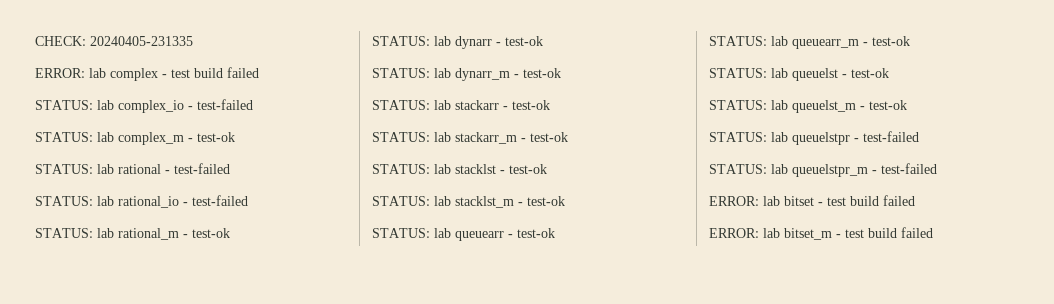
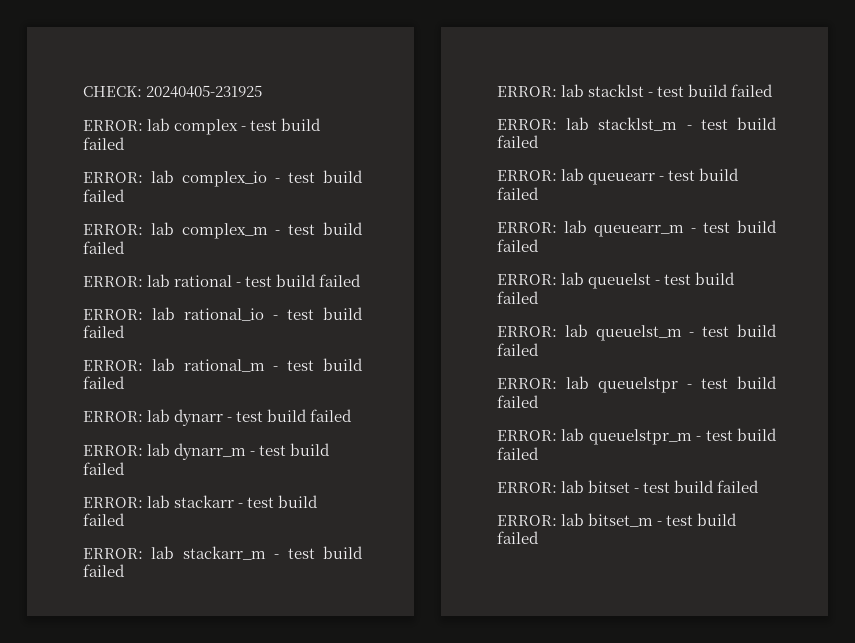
[90,36,193,46] 20240405-231335 -> [146,85,263,98] 20240405-231925
[35,100,93,110] STATUS: -> [83,172,143,183] ERROR:
[197,99,253,110] [35,132,235,145] [35,163,230,174] [35,195,248,208] [35,228,230,240] [372,36,543,49] [372,68,561,81] [372,100,550,110] [372,132,568,144] [372,164,547,174] [372,196,565,208] [372,228,555,241] [709,36,910,49] [709,68,889,81] [709,100,907,113] [709,131,919,145] [709,163,937,177] test-failed // STATUS: lab complex_m - test-ok // STATUS: lab rational - test-failed // STATUS: lab rational_io - test-failed // STATUS: lab rational_m - test-ok // STATUS: lab dynarr - test-ok // STATUS: lab dynarr_m - test-ok // STATUS: lab stackarr - test-ok // STATUS: lab stackarr_m - test-ok // STATUS: lab stacklst - test-ok // STATUS: lab stacklst_m - test-ok // STATUS: lab queuearr - test-ok // STATUS: lab queuearr_m - test-ok // STATUS: lab queuelst - test-ok // STATUS: lab queuelst_m - test-ok // STATUS: lab queuelstpr - test-failed // STATUS: lab queuelstpr_m - test-failed -> [288,170,363,183] [83,189,125,202] [83,222,363,239] [83,241,125,254] [83,274,362,287] [83,307,363,321] [83,325,125,338] [83,358,363,372] [83,376,125,389] [83,409,353,426] [83,443,331,460] [83,462,125,475] [83,495,319,508] [83,513,125,526] [83,546,363,560] [83,564,125,577] [497,84,774,97] [497,117,777,131] [497,135,539,148] [497,168,740,185] [497,187,539,200] [497,220,777,237] [497,239,539,252] [497,272,736,289] [497,291,539,304] [497,324,777,341] [497,343,539,356] [497,376,777,393] [497,395,539,408] [497,428,777,445] [497,447,539,460] test build failed // ERROR: lab complex_m - test build failed // ERROR: lab rational - test build failed // ERROR: lab rational_io - test build failed // ERROR: lab rational_m - test build failed // ERROR: lab dynarr - test build failed // ERROR: lab dynarr_m - test build failed // ERROR: lab stackarr - test build failed // ERROR: lab stackarr_m - test build failed // ERROR: lab stacklst - test build failed // ERROR: lab stacklst_m - test build failed // ERROR: lab queuearr - test build failed // ERROR: lab queuearr_m - test build failed // ERROR: lab queuelst - test build failed // ERROR: lab queuelst_m - test build failed // ERROR: lab queuelstpr - test build failed // ERROR: lab queuelstpr_m - test build failed

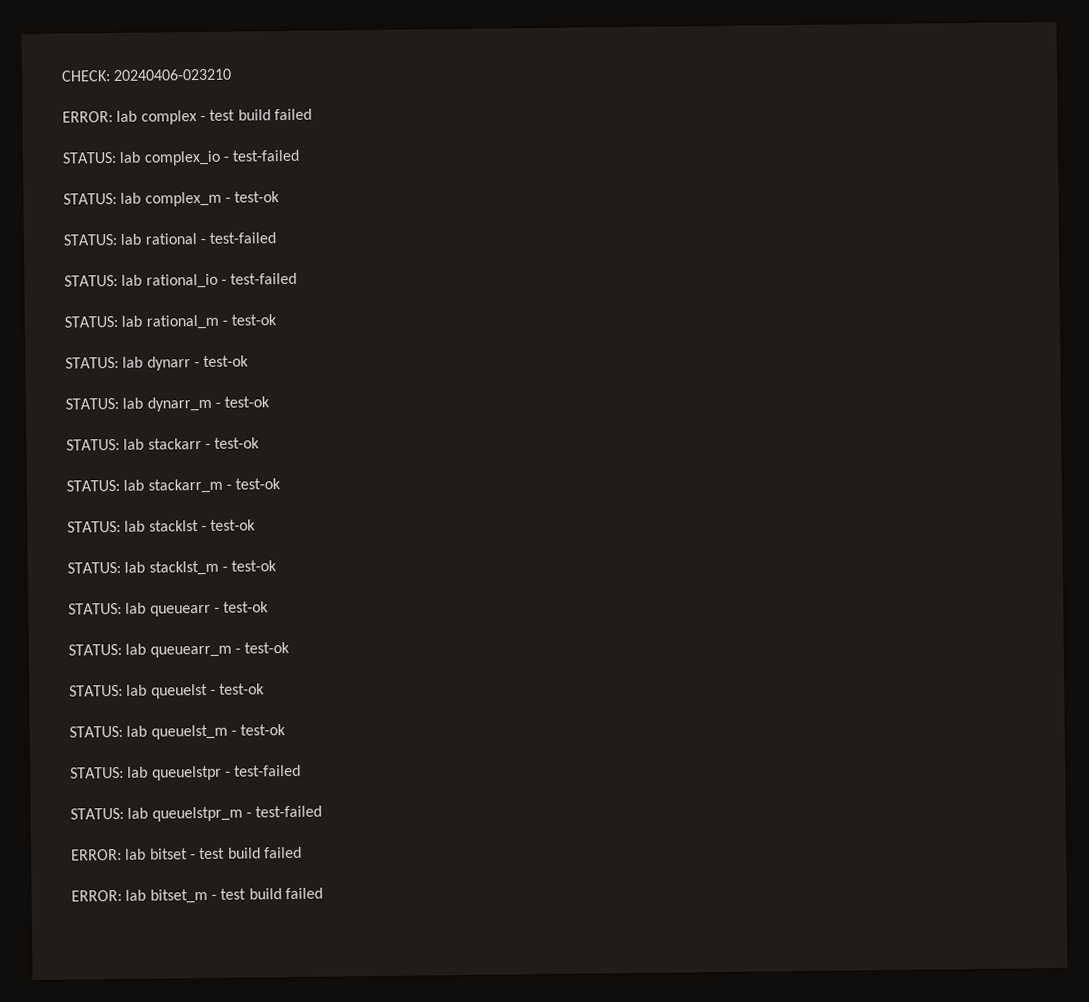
[146,85,263,98] 20240405-231925 -> [113,68,233,82] 20240406-023210
[83,172,143,183] ERROR: -> [62,151,117,164] STATUS:
[288,170,363,183] [83,189,125,202] [83,222,363,239] [83,241,125,254] [83,274,362,287] [83,307,363,321] [83,325,125,338] [83,358,363,372] [83,376,125,389] [83,409,353,426] [83,443,331,460] [83,462,125,475] [83,495,319,508] [83,513,125,526] [83,546,363,560] [83,564,125,577] [497,84,774,97] [497,117,777,131] [497,135,539,148] [497,168,740,185] [497,187,539,200] [497,220,777,237] [497,239,539,252] [497,272,736,289] [497,291,539,304] [497,324,777,341] [497,343,539,356] [497,376,777,393] [497,395,539,408] [497,428,777,445] [497,447,539,460] test build failed // ERROR: lab complex_m - test build failed // ERROR: lab rational - test build failed // ERROR: lab rational_io - test build failed // ERROR: lab rational_m - test build failed // ERROR: lab dynarr - test build failed // ERROR: lab dynarr_m - test build failed // ERROR: lab stackarr - test build failed // ERROR: lab stackarr_m - test build failed // ERROR: lab stacklst - test build failed // ERROR: lab stacklst_m - test build failed // ERROR: lab queuearr - test build failed // ERROR: lab queuearr_m - test build failed // ERROR: lab queuelst - test build failed // ERROR: lab queuelst_m - test build failed // ERROR: lab queuelstpr - test build failed // ERROR: lab queuelstpr_m - test build failed -> [232,149,301,162] [63,191,281,207] [63,232,277,246] [64,272,298,289] [64,314,278,330] [65,355,250,371] [65,396,271,412] [66,437,261,451] [66,478,282,494] [67,519,257,533] [67,560,278,576] [68,601,270,617] [68,641,291,658] [69,683,266,699] [69,724,287,740] [70,764,302,781] [70,805,323,822] test-failed // STATUS: lab complex_m - test-ok // STATUS: lab rational - test-failed // STATUS: lab rational_io - test-failed // STATUS: lab rational_m - test-ok // STATUS: lab dynarr - test-ok // STATUS: lab dynarr_m - test-ok // STATUS: lab stackarr - test-ok // STATUS: lab stackarr_m - test-ok // STATUS: lab stacklst - test-ok // STATUS: lab stacklst_m - test-ok // STATUS: lab queuearr - test-ok // STATUS: lab queuearr_m - test-ok // STATUS: lab queuelst - test-ok // STATUS: lab queuelst_m - test-ok // STATUS: lab queuelstpr - test-failed // STATUS: lab queuelstpr_m - test-failed

